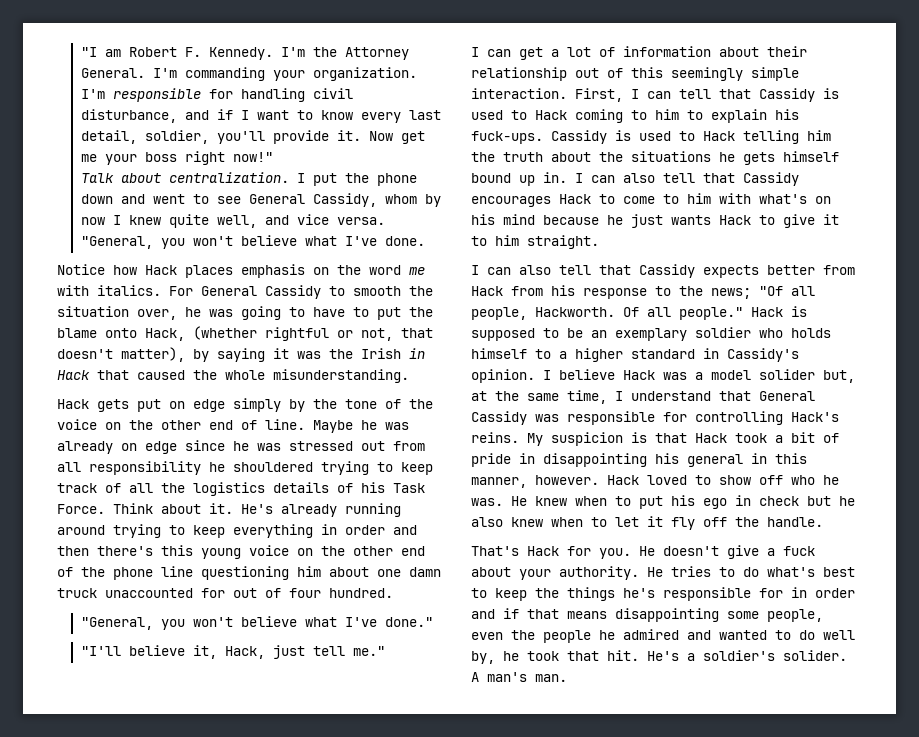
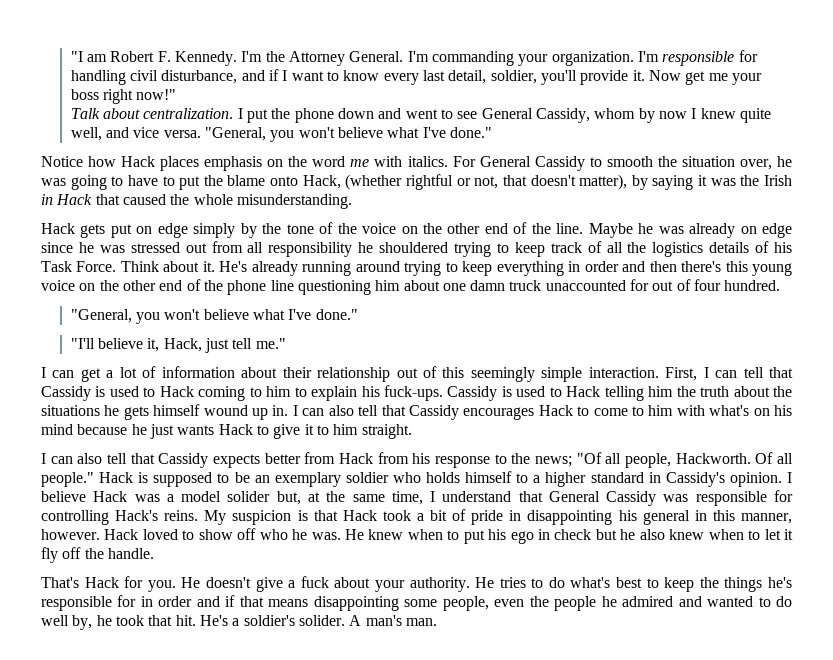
[384,236,425,246] done. -> [450,127,493,138] done."
(257, 425) none -> [531,223,551,234] the
[471,173,511,183] bound -> [203,405,248,416] wound

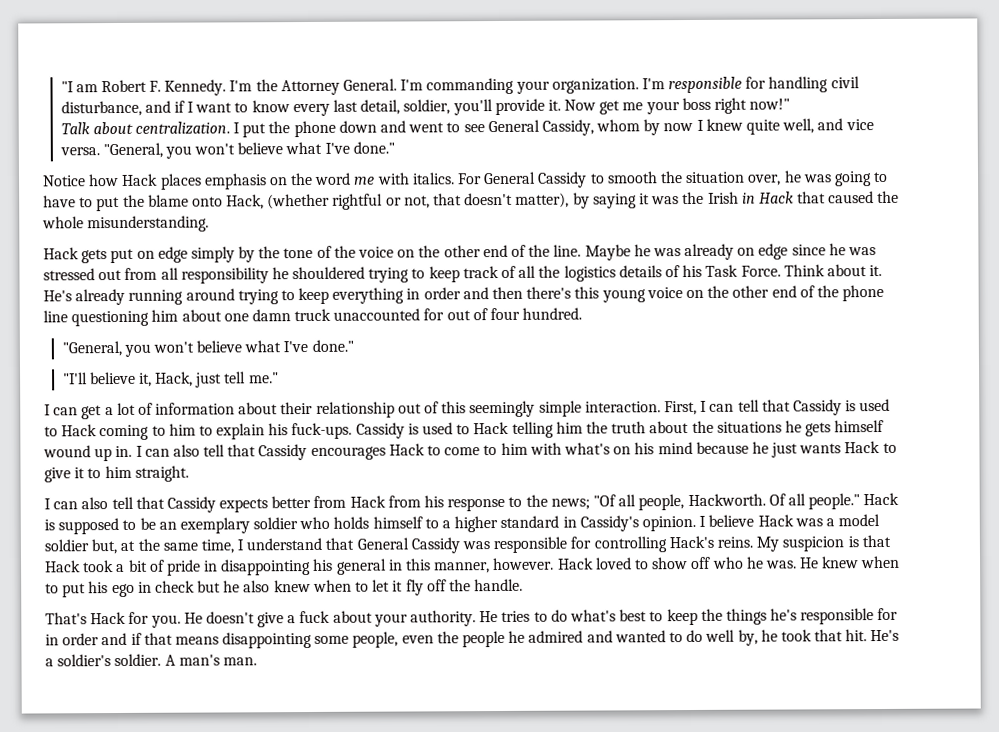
[227,491,271,502] solider -> [44,539,89,552] soldier
[298,615,345,626] solider. -> [114,653,162,667] soldier.

